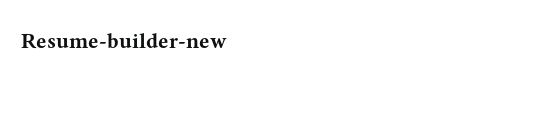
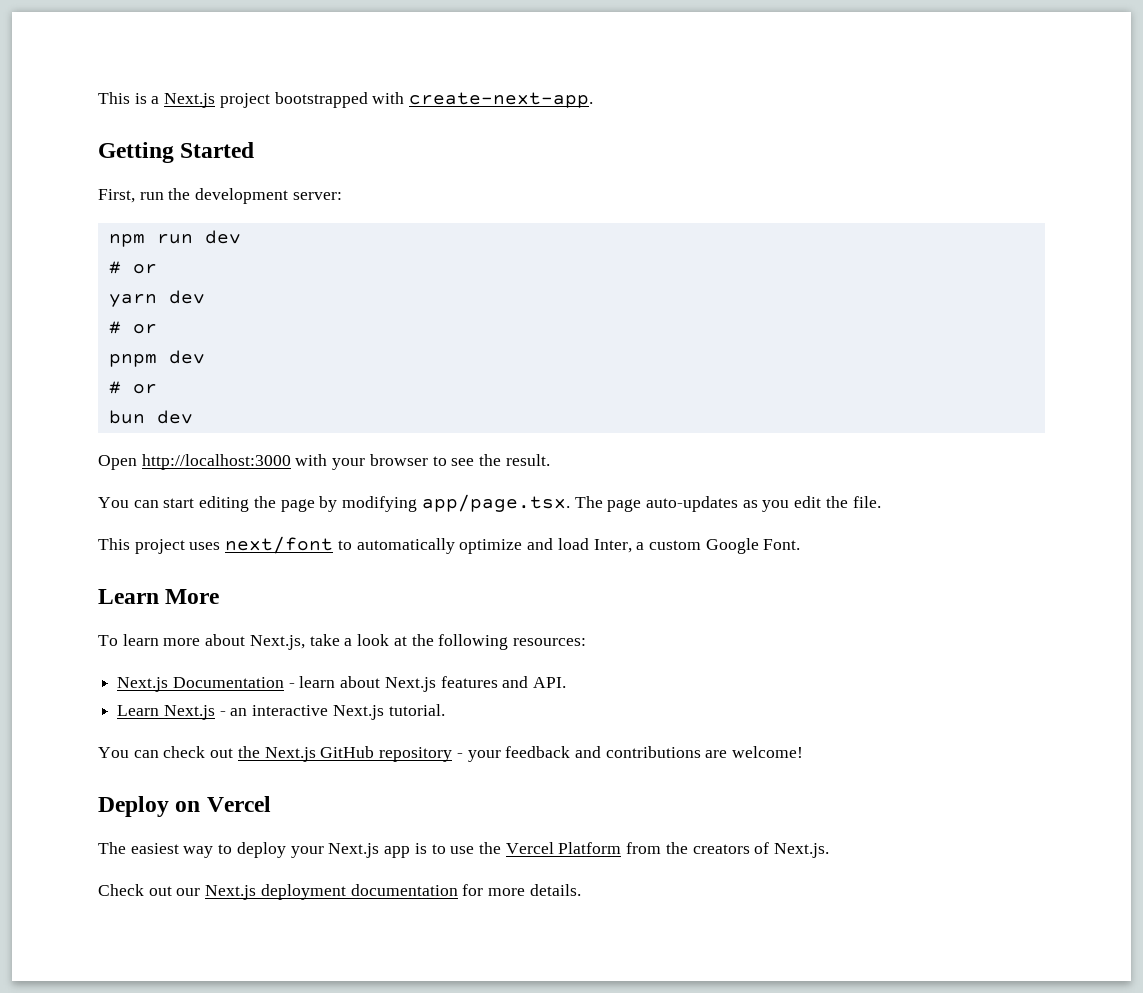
[21,33,227,49] Resume-builder-new -> [98,92,594,108] [98,142,255,163] [98,188,342,204] [108,230,241,247] [108,261,157,274] [108,290,205,307] [108,321,157,334] [108,350,205,367] [108,381,157,394] [108,410,193,424] [98,454,550,470] [98,494,881,512] [98,536,801,554] [98,589,220,604] [98,634,586,650] [117,676,567,692] [117,704,445,720] [98,746,804,762] [98,796,271,817] [98,842,830,858] [98,884,581,900] This is a Next.js project bootstrapped with create-next-app. // Getting Started // First, run the development server: // npm run dev // # or // yarn dev // # or // pnpm dev // # or // bun dev // Open http://localhost:3000 with your browser to see the result. // You can start editing the page by modifying app/page.tsx. The page auto-updates as you edit the file. // This project uses next/font to automatically optimize and load Inter, a custom Google Font. // Learn More // To learn more about Next.js, take a look at the following resources: // Next.js Documentation - learn about Next.js features and API. // Learn Next.js - an interactive Next.js tutorial. // You can check out the Next.js GitHub repository - your feedback and contributions are welcome! // Deploy on Vercel // The easiest way to deploy your Next.js app is to use the Vercel Platform from the creators of Next.js. // Check out our Next.js deployment documentation for more details.

